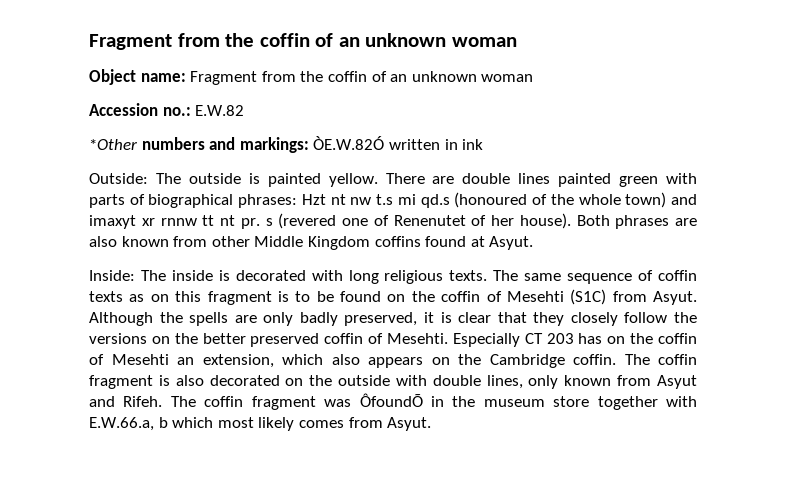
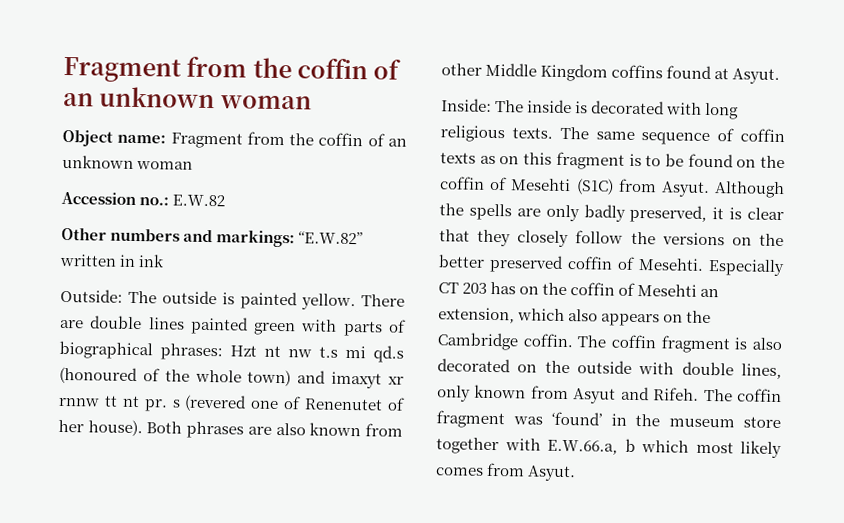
[89,139,137,150] *Other -> [61,226,107,241] Other
[313,136,385,150] ÒE.W.82Ó -> [298,231,364,245] “E.W.82”
[359,393,423,407] ÔfoundÕ -> [551,411,602,426] ‘found’

